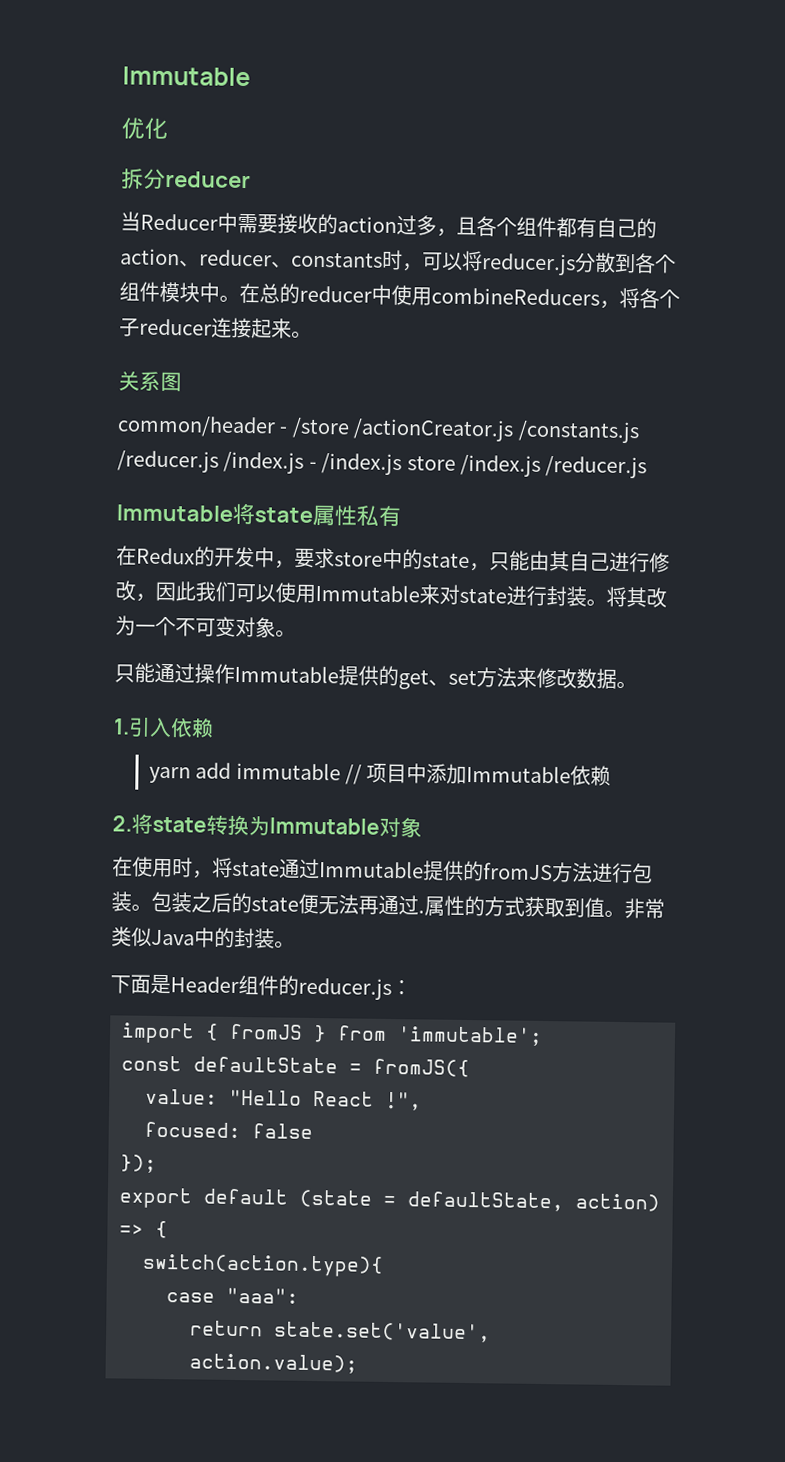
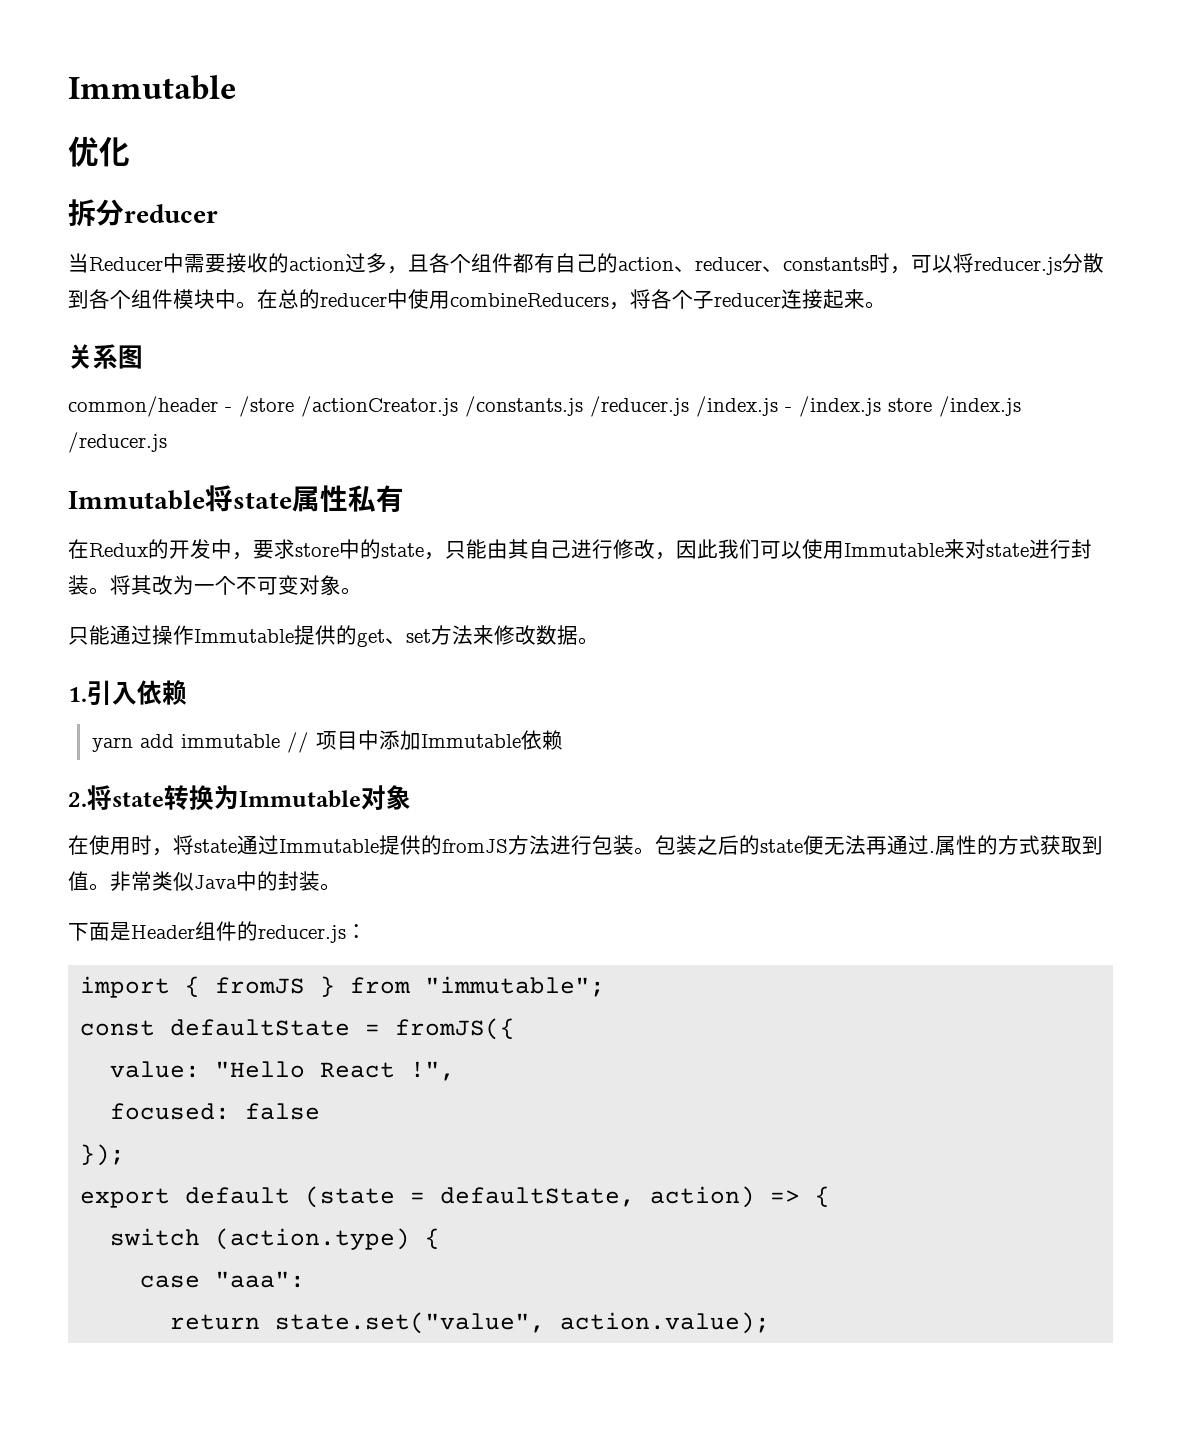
[397,1026,543,1046] 'immutable'; -> [425,976,606,997] "immutable";
[142,1253,384,1277] switch(action.type){ -> [110,1228,441,1250] switch (action.type) {
[274,1321,491,1343] state.set('value', -> [275,1312,546,1334] state.set("value",

